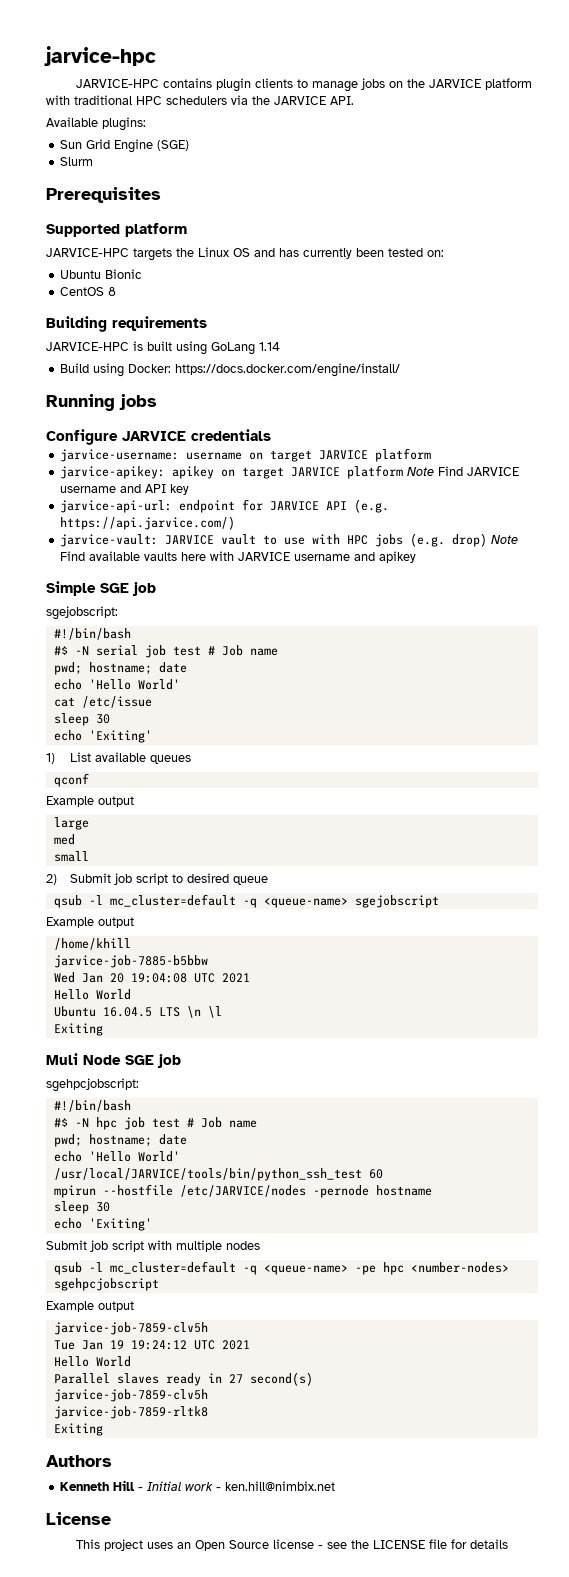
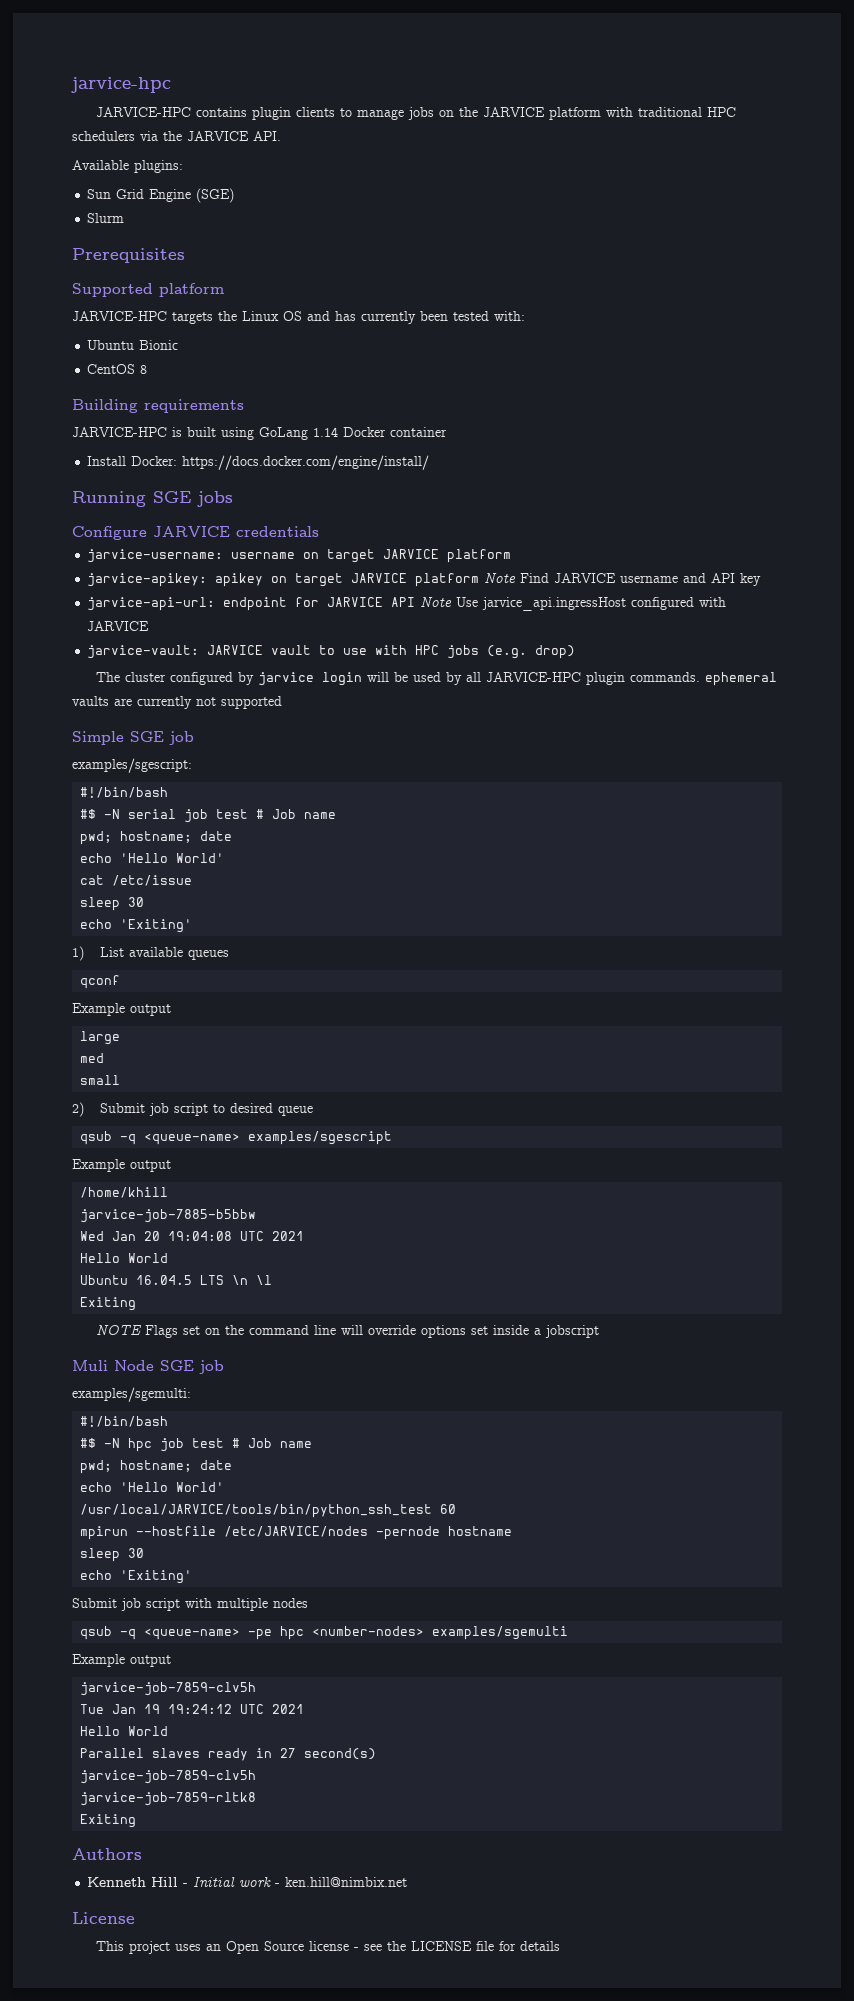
[427,250,444,257] on: -> [494,311,525,321] with:
[60,363,125,377] // Build using -> [343,427,447,437] [87,456,127,466] Docker container // Install
(115, 402) none -> [153,491,191,503] SGE
[354,499,390,513] [60,516,236,530] (e.g. https://api.jarvice.com/) -> [420,596,727,611] [87,621,150,631] Note Use jarvice_api.ingressHost configured with JARVICE
[491,535,519,544] [60,551,417,563] Note Find available vaults here with JARVICE username and apikey -> [95,672,777,686] [72,696,282,709] // The cluster configured by jarvice login will be used by all JARVICE-HPC plugin commands. ephemeral vaults are currently not supported
[46,606,118,620] sgejobscript: -> [72,758,192,773] examples/sgescript:
[88,894,439,908] -l mc_cluster=default -q <queue-name> sgejobscript -> [120,1131,393,1145] -q <queue-name> examples/sgescript
(103, 1029) none -> [95,1324,599,1338] // NOTE Flags set on the command line will override options set inside a jobscript
[46,1078,139,1092] sgehpcjobscript: -> [72,1387,191,1402] examples/sgemulti:
[88,1261,236,1274] -l mc_cluster=default -> (113, 1633) none
[53,1278,159,1291] sgehpcjobscript -> [432,1626,569,1640] examples/sgemulti

